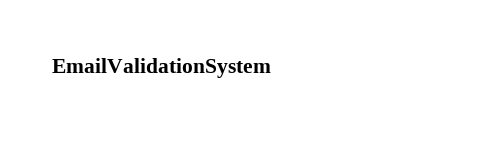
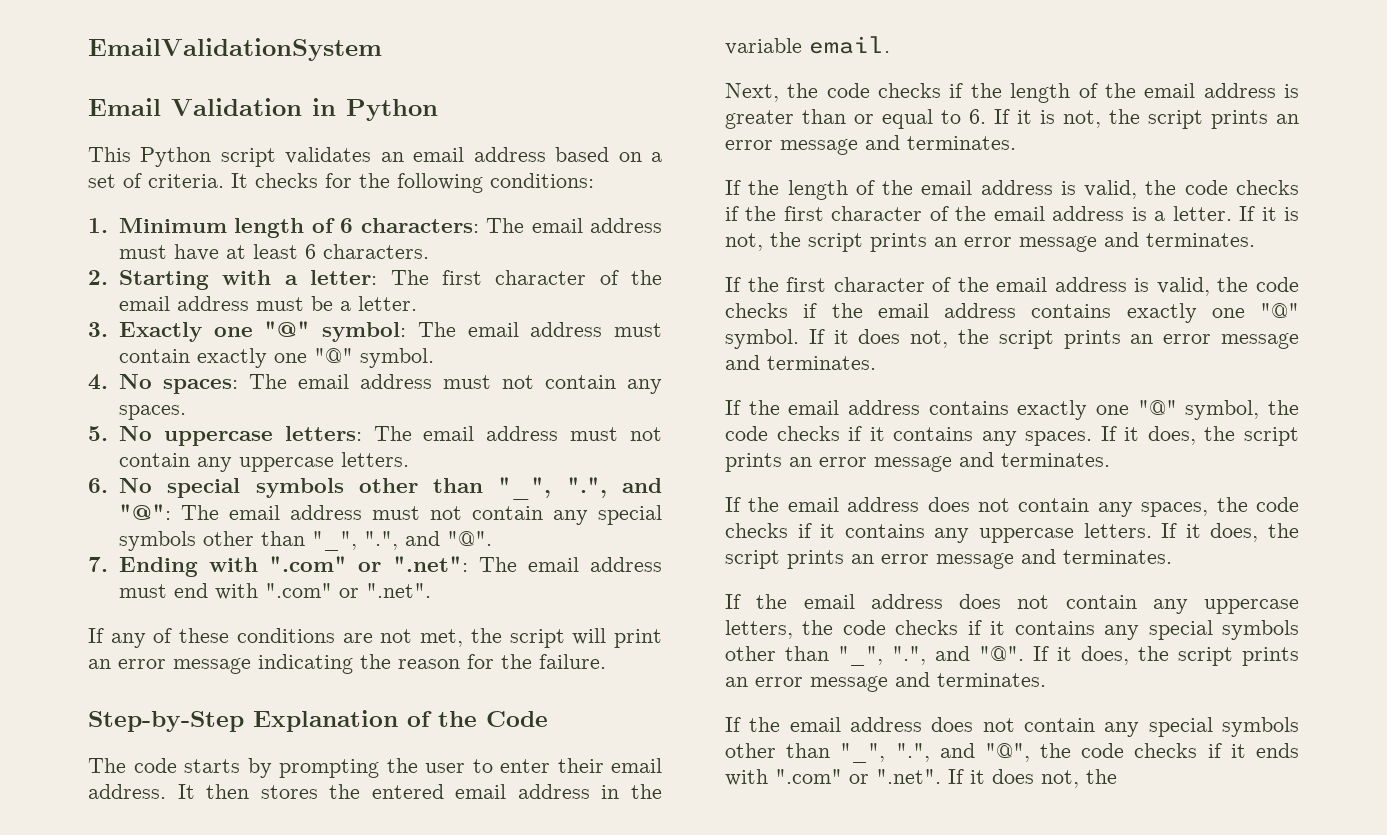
(271, 68) none -> [88,98,438,121] [88,147,663,167] [88,173,594,193] [88,218,662,238] [119,244,430,261] [88,270,662,290] [119,296,418,311] [88,321,662,342] [119,348,435,368] [88,374,662,394] [119,405,187,420] [88,426,662,446] [119,452,410,472] [88,477,662,500] [119,504,662,525] [119,531,493,551] [88,556,663,577] [119,583,432,600] [88,628,663,648] [88,654,606,674] [88,710,548,732] [88,758,662,778] [88,784,662,799] [725,36,890,55] [725,83,1299,103] [725,109,1299,129] [725,135,1016,155] [725,180,1299,200] [725,206,1299,221] [725,232,1255,252] [725,277,1299,296] [725,303,1299,323] [725,329,1299,349] [725,355,876,370] [725,400,1299,420] [725,426,1299,446] [725,452,1110,472] [725,497,1299,517] [725,523,1299,543] [725,549,1172,569] [725,594,1299,614] [725,620,1299,640] [725,646,1299,666] [725,672,1046,692] [725,717,1299,737] [725,743,1299,763] [725,769,1117,788] // Email Validation in Python // This Python script validates an email address based on a set of criteria. It checks for the following conditions: // 1. Minimum length of 6 characters: The email address must have at least 6 characters. // 2. Starting with a letter: The first character of the email address must be a letter. // 3. Exactly one "@" symbol: The email address must contain exactly one "@" symbol. // 4. No spaces: The email address must not contain any spaces. // 5. No uppercase letters: The email address must not contain any uppercase letters. // 6. No special symbols other than "_", ".", and "@": The email address must not contain any special symbols other than "_", ".", and "@". // 7. Ending with ".com" or ".net": The email address must end with ".com" or ".net". // If any of these conditions are not met, the script will print an error message indicating the reason for the failure. // Step-by-Step Explanation of the Code // The code starts by prompting the user to enter their email address. It then stores the entered email address in the variable email. // Next, the code checks if the length of the email address is greater than or equal to 6. If it is not, the script prints an error message and terminates. // If the length of the email address is valid, the code checks if the first character of the email address is a letter. If it is not, the script prints an error message and terminates. // If the first character of the email address is valid, the code checks if the email address contains exactly one "@" symbol. If it does not, the script prints an error message and terminates. // If the email address contains exactly one "@" symbol, the code checks if it contains any spaces. If it does, the script prints an error message and terminates. // If the email address does not contain any spaces, the code checks if it contains any uppercase letters. If it does, the script prints an error message and terminates. // If the email address does not contain any uppercase letters, the code checks if it contains any special symbols other than "_", ".", and "@". If it does, the script prints an error message and terminates. // If the email address does not contain any special symbols other than "_", ".", and "@", the code checks if it ends with ".com" or ".net". If it does not, the

